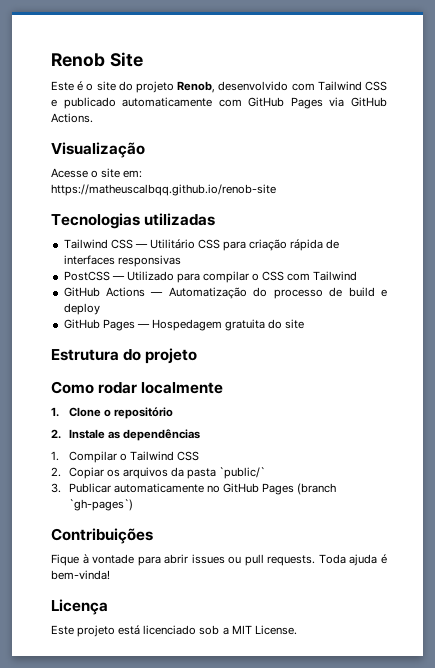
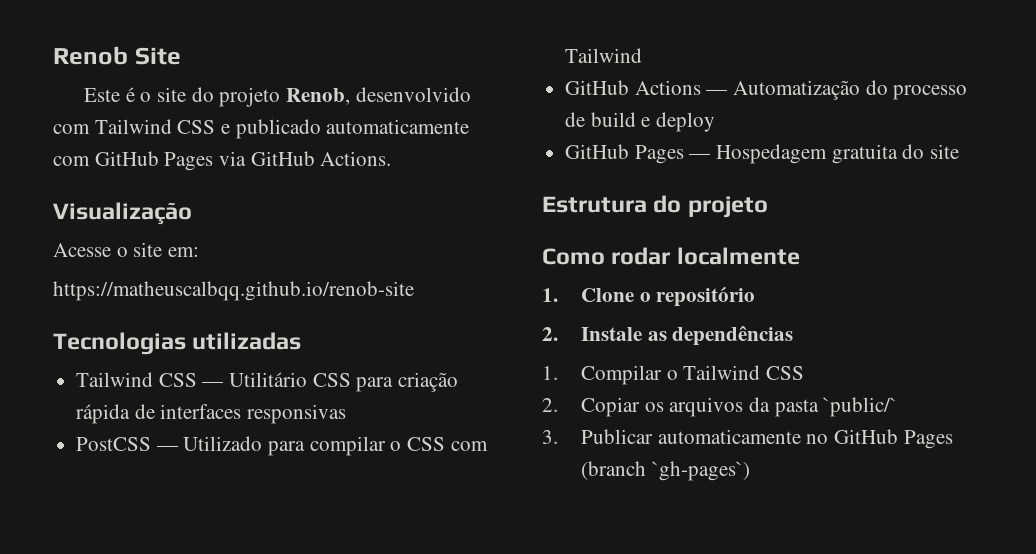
[51,528,153,544] [51,554,387,566] [51,570,110,580] [51,599,108,615] [51,625,297,637] // Contribuições // Fique à vontade para abrir issues ou pull requests. Toda ajuda é bem-vinda! // Licença // Este projeto está licenciado sob a MIT License. -> (750, 471) none

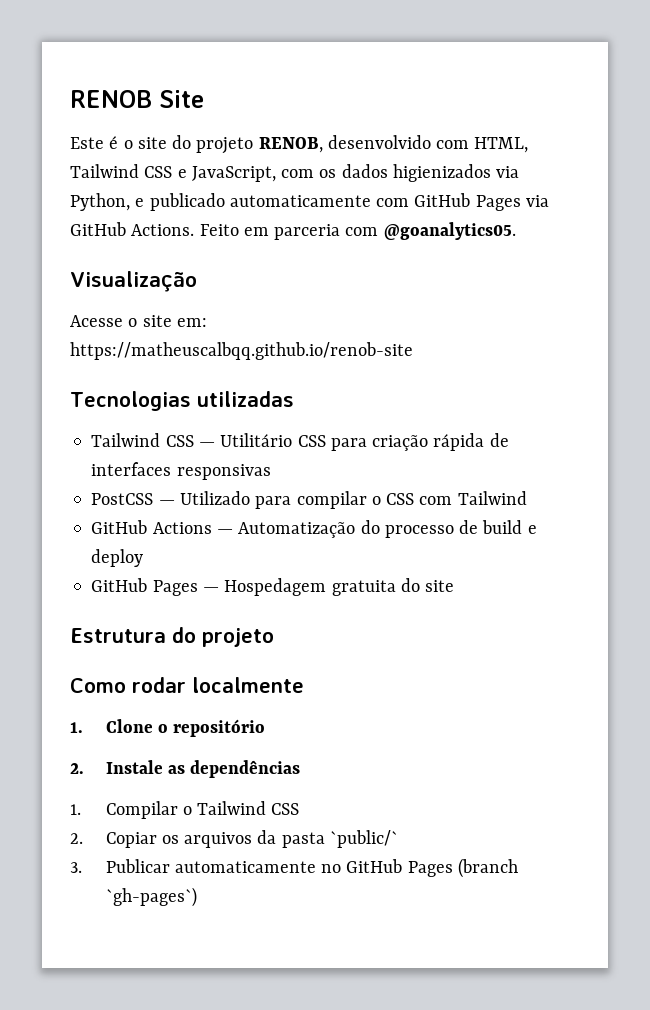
[53,46,128,65] Renob -> [70,90,152,108] RENOB
[286,88,351,105] Renob, -> [258,137,323,153] RENOB,
(90, 129) none -> [474,137,529,153] HTML,
(231, 129) none -> [191,164,520,182] [70,193,145,211] JavaScript, com os dados higienizados via Python, e
(392, 158) none -> [199,222,516,240] Feito em parceria com @goanalytics05.

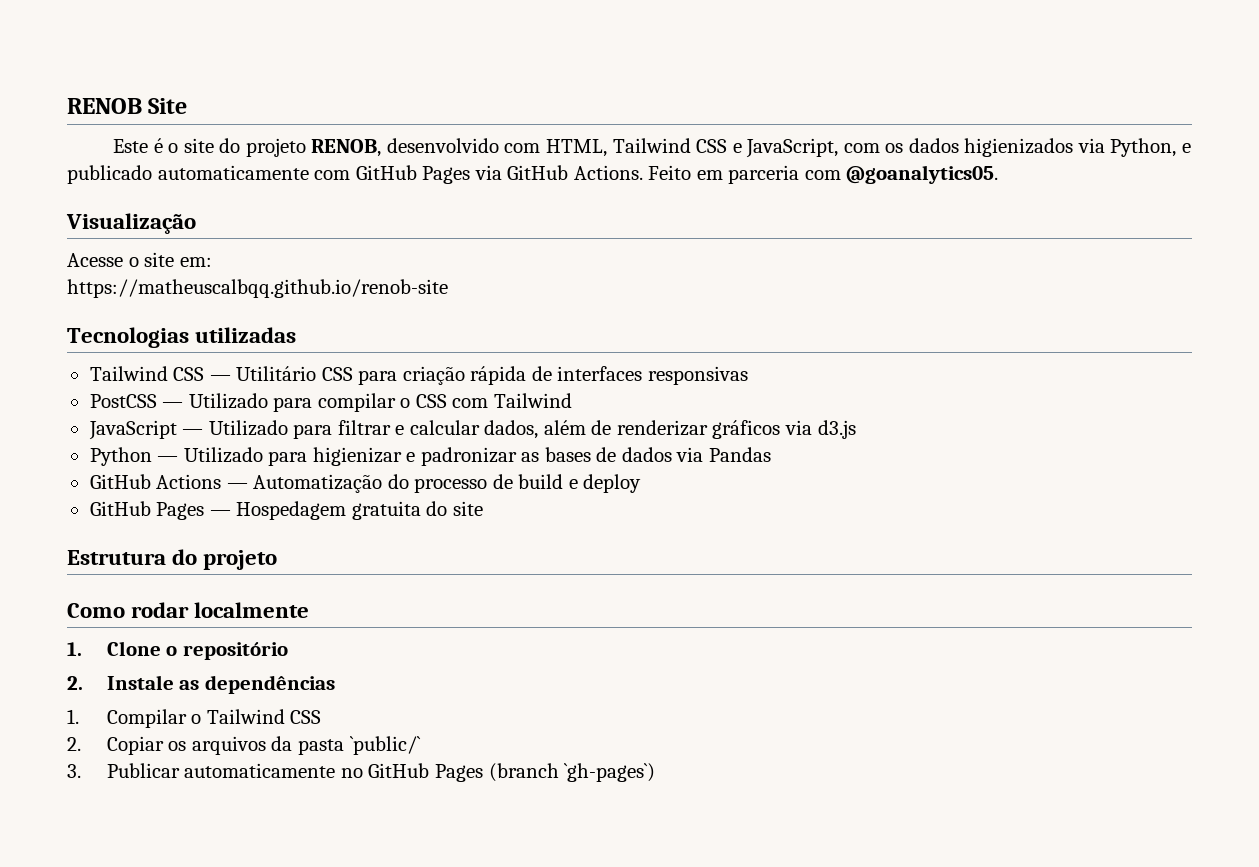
(527, 498) none -> [88,420,856,440] [89,447,771,466] // JavaScript — Utilizado para filtrar e calcular dados, além de renderizar gráficos via d3.js // Python — Utilizado para higienizar e padronizar as bases de dados via Pandas

